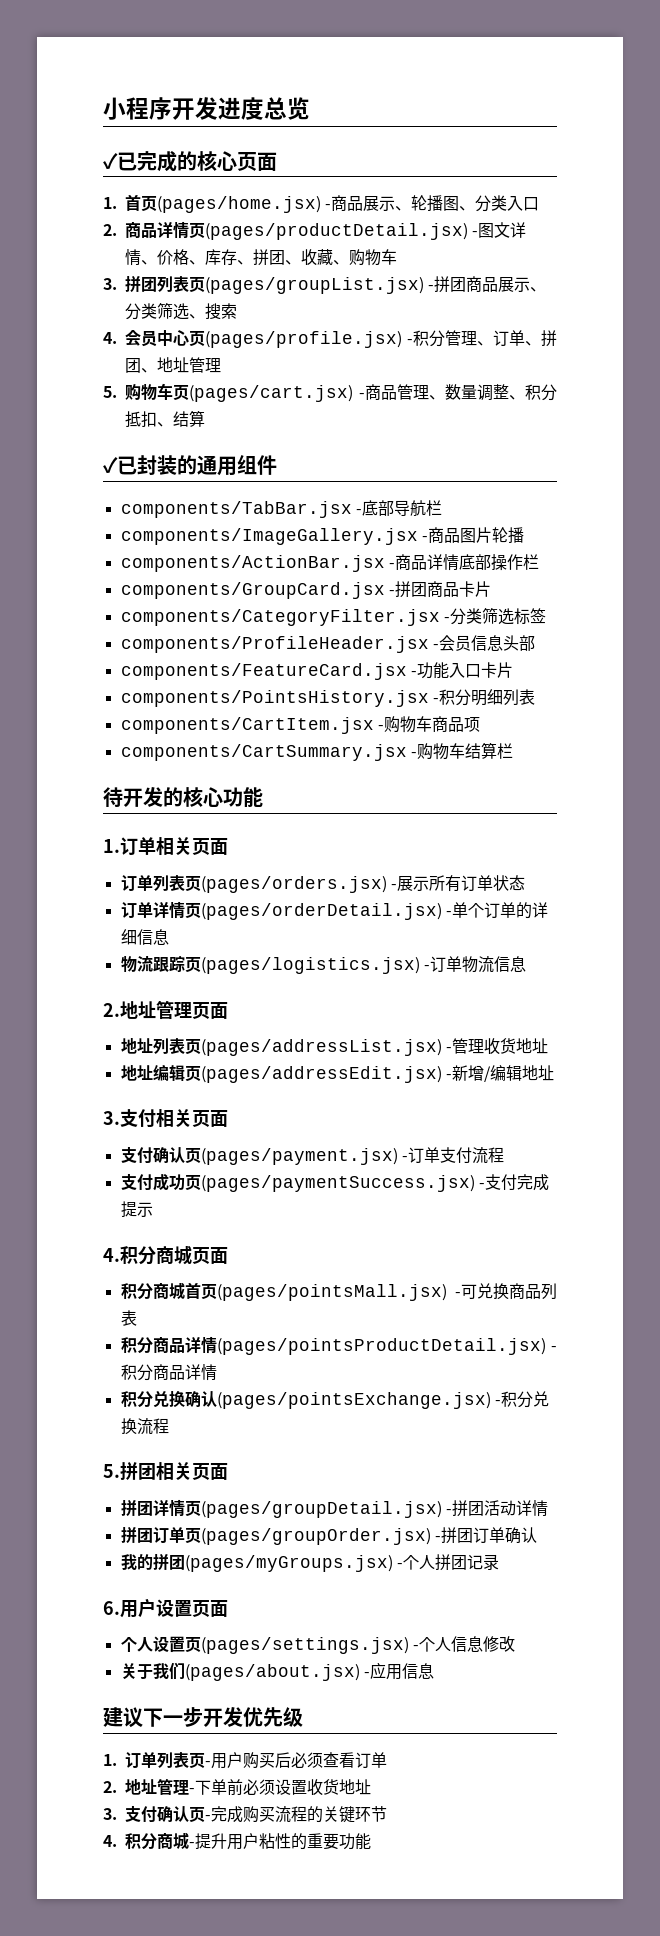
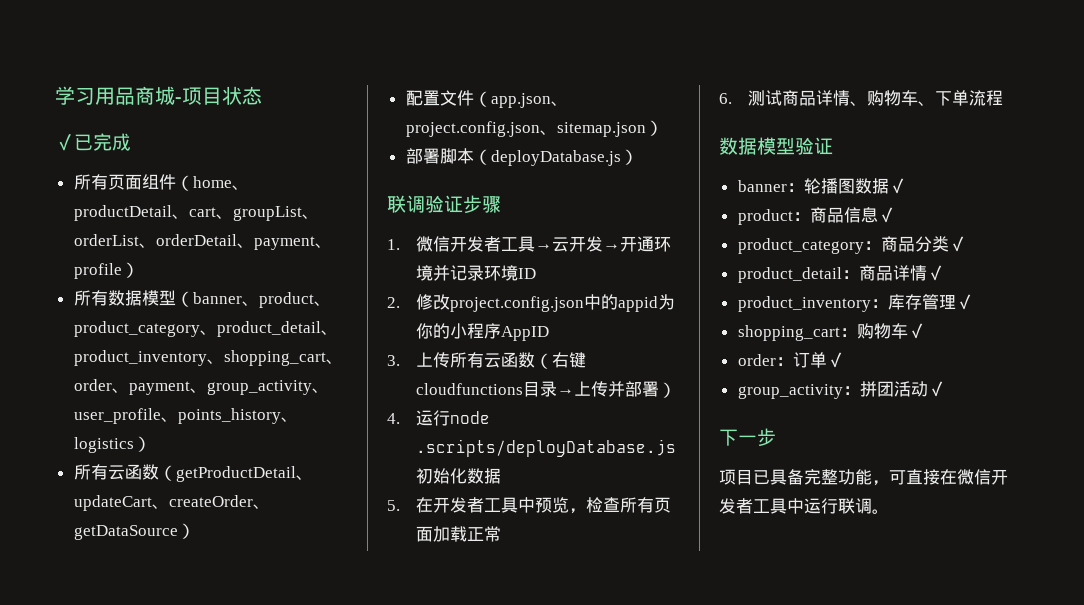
[103,97,310,120] 小程序开发进度总览 -> [55,86,262,105] 学习用品商城-项目状态
[177,151,277,171] [103,194,540,213] [103,221,527,240] [125,249,397,266] [103,275,547,294] [125,302,237,320] [103,330,557,348] [125,357,221,373] [103,383,557,402] [125,410,205,428] [103,455,277,476] [120,500,442,518] [120,527,524,545] [120,554,539,572] [120,581,491,599] [120,607,546,626] [120,635,535,653] [120,662,513,680] [120,689,535,707] [120,716,480,734] [120,742,513,761] [103,787,263,807] [103,837,228,856] [120,875,525,893] [120,901,548,920] [120,929,169,945] [120,956,526,974] [103,1000,228,1020] [120,1038,548,1056] [120,1064,554,1083] [103,1109,228,1128] [120,1146,504,1165] [120,1173,549,1192] [120,1201,153,1218] [103,1245,228,1265] [120,1282,557,1301] [120,1310,137,1326] [120,1336,557,1355] [120,1364,217,1381] [120,1390,549,1409] [120,1418,169,1435] [103,1462,228,1481] [120,1499,548,1518] [120,1526,537,1545] [120,1553,499,1572] [103,1598,228,1618] [120,1636,515,1654] [120,1662,434,1681] [103,1707,303,1728] [103,1752,387,1769] [103,1778,371,1796] [103,1805,387,1823] [103,1832,371,1850] 的核心页面 // 1.首页(pages/home.jsx) -商品展示、轮播图、分类入口 // 2.商品详情页(pages/productDetail.jsx) -图文详情、价格、库存、拼团、收藏、购物车 // 3.拼团列表页(pages/groupList.jsx) -拼团商品展示、分类筛选、搜索 // 4.会员中心页(pages/profile.jsx) -积分管理、订单、拼团、地址管理 // 5.购物车页(pages/cart.jsx) -商品管理、数量调整、积分抵扣、结算 // ✓已封装的通用组件 // components/TabBar.jsx -底部导航栏 // components/ImageGallery.jsx -商品图片轮播 // components/ActionBar.jsx -商品详情底部操作栏 // components/GroupCard.jsx -拼团商品卡片 // components/CategoryFilter.jsx -分类筛选标签 // components/ProfileHeader.jsx -会员信息头部 // components/FeatureCard.jsx -功能入口卡片 // components/PointsHistory.jsx -积分明细列表 // components/CartItem.jsx -购物车商品项 // components/CartSummary.jsx -购物车结算栏 // 待开发的核心功能 // 1.订单相关页面 // 订单列表页(pages/orders.jsx) -展示所有订单状态 // 订单详情页(pages/orderDetail.jsx) -单个订单的详细信息 // 物流跟踪页(pages/logistics.jsx) -订单物流信息 // 2.地址管理页面 // 地址列表页(pages/addressList.jsx) -管理收货地址 // 地址编辑页(pages/addressEdit.jsx) -新增/编辑地址 // 3.支付相关页面 // 支付确认页(pages/payment.jsx) -订单支付流程 // 支付成功页(pages/paymentSuccess.jsx) -支付完成提示 // 4.积分商城页面 // 积分商城首页(pages/pointsMall.jsx) -可兑换商品列表 // 积分商品详情(pages/pointsProductDetail.jsx) -积分商品详情 // 积分兑换确认(pages/pointsExchange.jsx) -积分兑换流程 // 5.拼团相关页面 // 拼团详情页(pages/groupDetail.jsx) -拼团活动详情 // 拼团订单页(pages/groupOrder.jsx) -拼团订单确认 // 我的拼团(pages/myGroups.jsx) -个人拼团记录 // 6.用户设置页面 // 个人设置页(pages/settings.jsx) -个人信息修改 // 关于我们(pages/about.jsx) -应用信息 // 建议下一步开发优先级 // 1.订单列表页-用户购买后必须查看订单 // 2.地址管理-下单前必须设置收货地址 // 3.支付确认页-完成购买流程的关键环节 // 4.积分商城-提升用户粘性的重要功能 -> [73,174,249,191] [73,205,319,221] [73,234,332,250] [73,262,139,279] [73,290,331,308] [73,321,338,337] [73,350,343,366] [73,379,329,395] [73,408,298,424] [73,436,151,453] [73,464,313,482] [73,495,270,511] [73,523,195,540] [405,90,568,108] [405,120,663,137] [405,148,638,166] [387,195,501,214] [387,236,672,252] [416,265,537,281] [387,294,676,312] [416,323,550,341] [387,352,587,369] [416,381,677,398] [387,410,491,426] [416,439,677,457] [416,468,502,484] [387,497,672,514] [416,526,502,542] [719,90,1004,106] [719,137,833,155] [737,178,906,194] [737,207,895,225] [737,236,966,254] [737,265,944,283] [737,294,973,312] [737,323,925,341] [737,352,844,368] [737,381,945,399] [719,428,776,447] [719,469,1008,486] [719,498,889,514] // 所有页面组件（home、productDetail、cart、groupList、orderList、orderDetail、payment、profile） // 所有数据模型（banner、product、product_category、product_detail、product_inventory、shopping_cart、order、payment、group_activity、user_profile、points_history、logistics） // 所有云函数（getProductDetail、updateCart、createOrder、getDataSource） // 配置文件（app.json、project.config.json、sitemap.json） // 部署脚本（deployDatabase.js） // 联调验证步骤 // 1.微信开发者工具→云开发→开通环境并记录环境ID // 2.修改project.config.json中的appid为你的小程序AppID // 3.上传所有云函数（右键cloudfunctions目录→上传并部署） // 4.运行node .scripts/deployDatabase.js初始化数据 // 5.在开发者工具中预览，检查所有页面加载正常 // 6.测试商品详情、购物车、下单流程 // 数据模型验证 // banner：轮播图数据✓ // product：商品信息✓ // product_category：商品分类✓ // product_detail：商品详情✓ // product_inventory：库存管理✓ // shopping_cart：购物车✓ // order：订单✓ // group_activity：拼团活动✓ // 下一步 // 项目已具备完整功能，可直接在微信开发者工具中运行联调。

